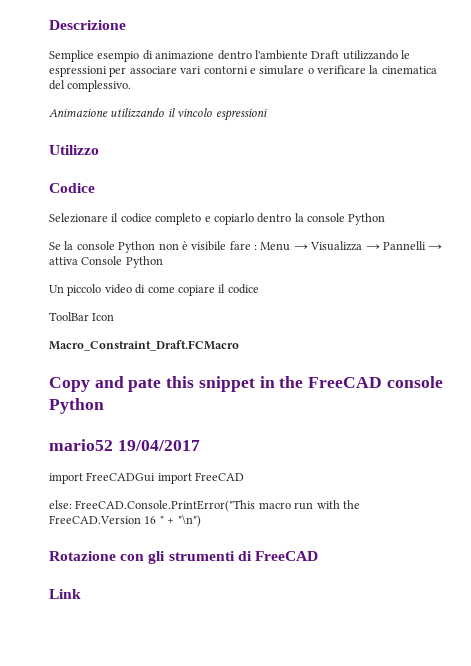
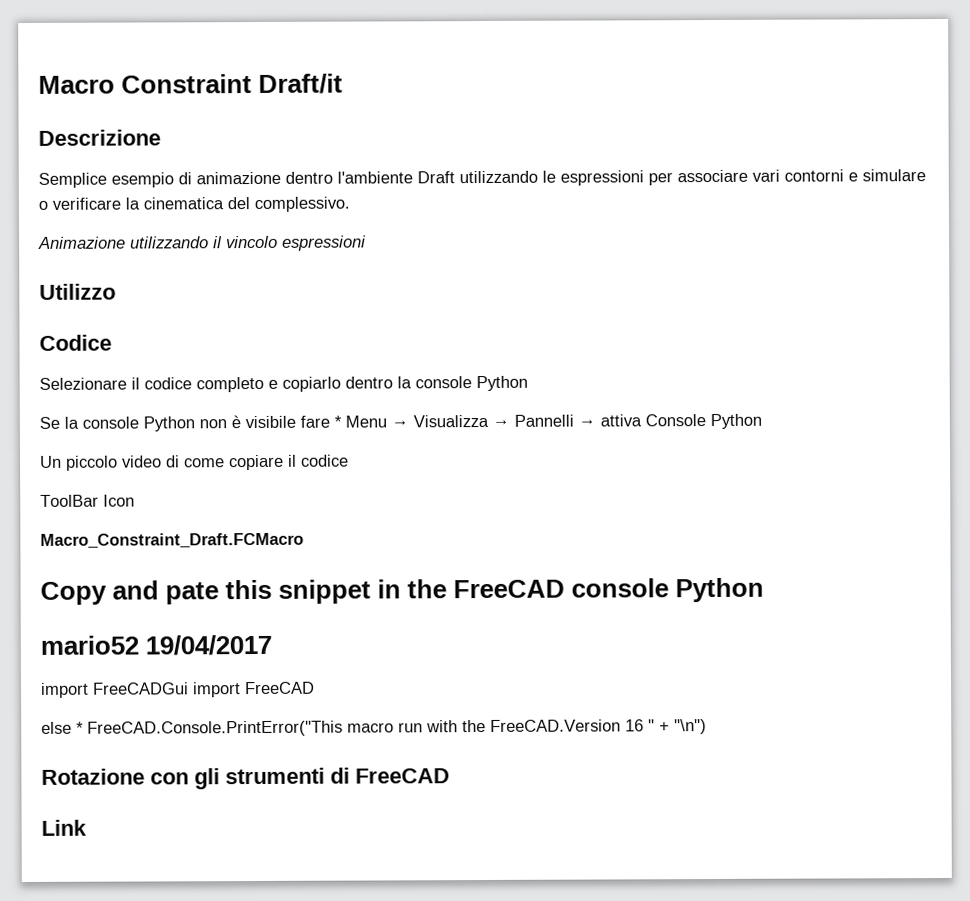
(49, 25) none -> [38,73,344,94] Macro Constraint Draft/it //
[254,245,257,250] : -> [334,415,342,428] *
[49,500,72,509] else: -> [41,721,84,734] else *

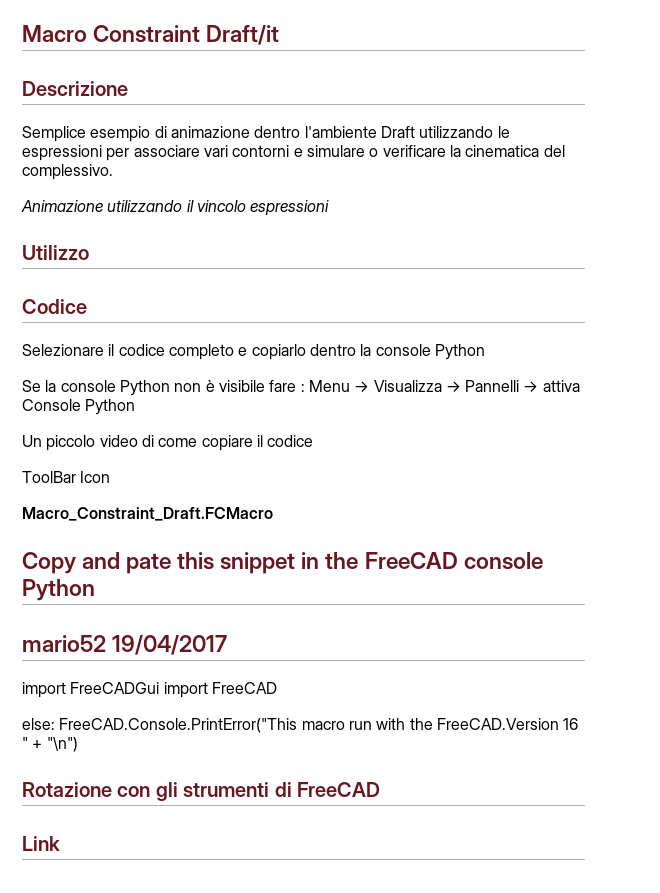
[334,415,342,428] * -> [300,383,305,392] :
[41,721,84,734] else * -> [22,718,55,730] else:

